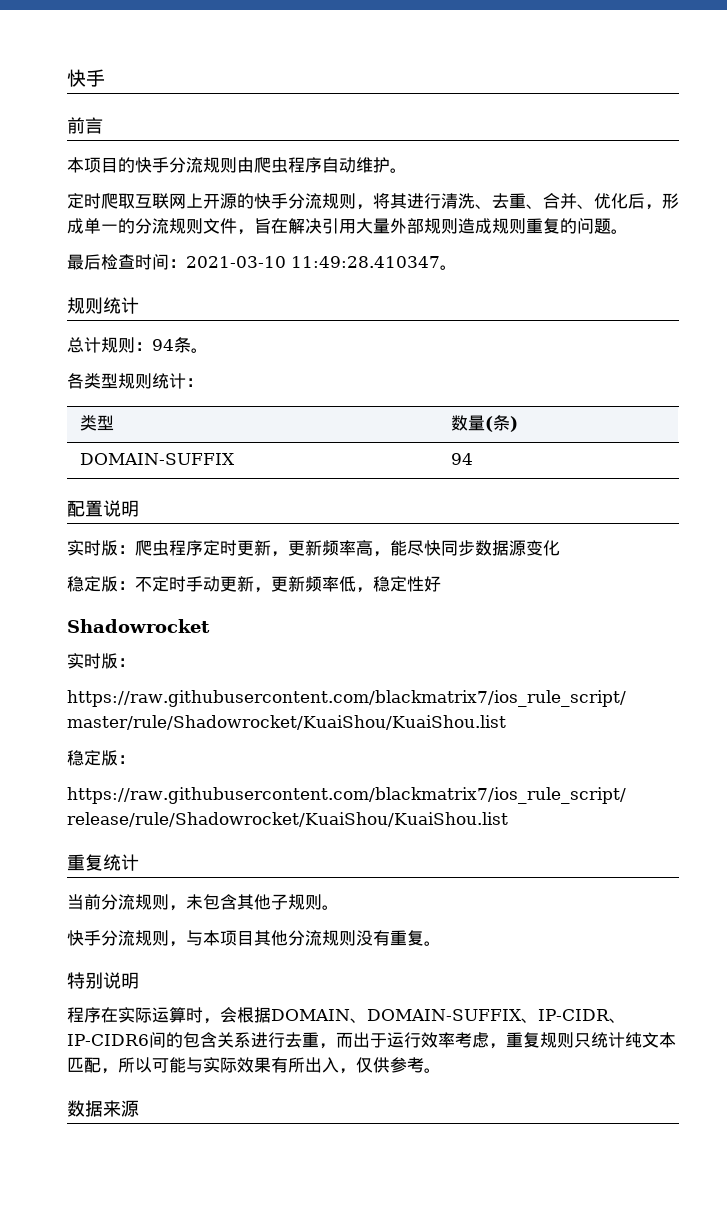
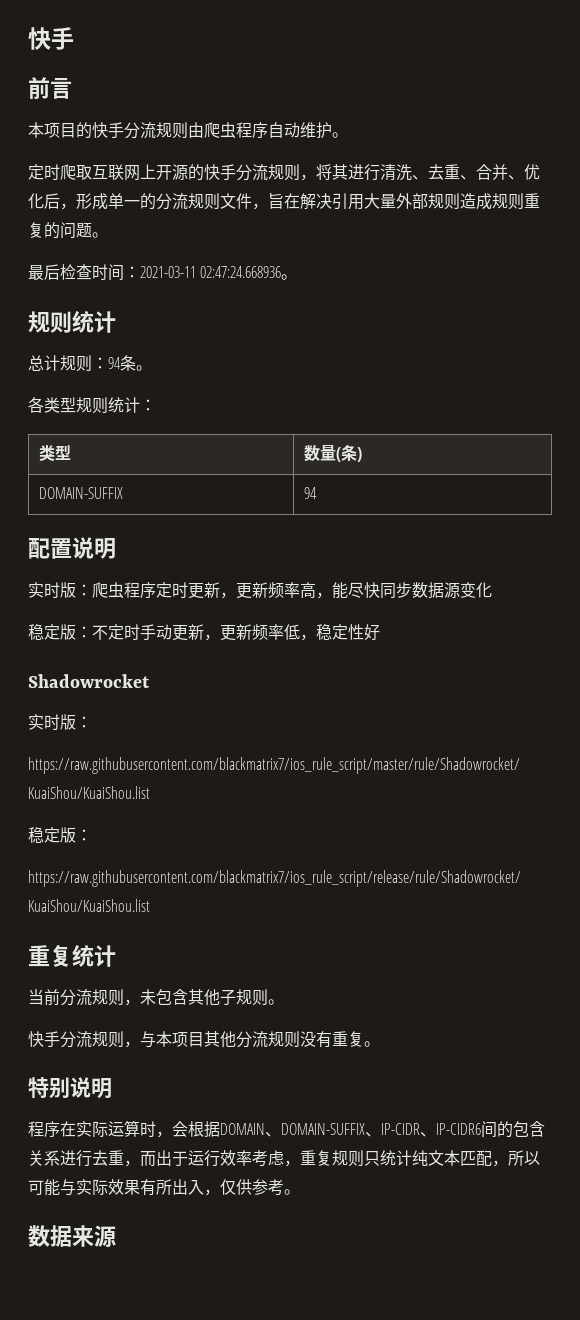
[186,256,440,268] 2021-03-10 11:49:28.410347 -> [140,266,282,278] 2021-03-11 02:47:24.668936

